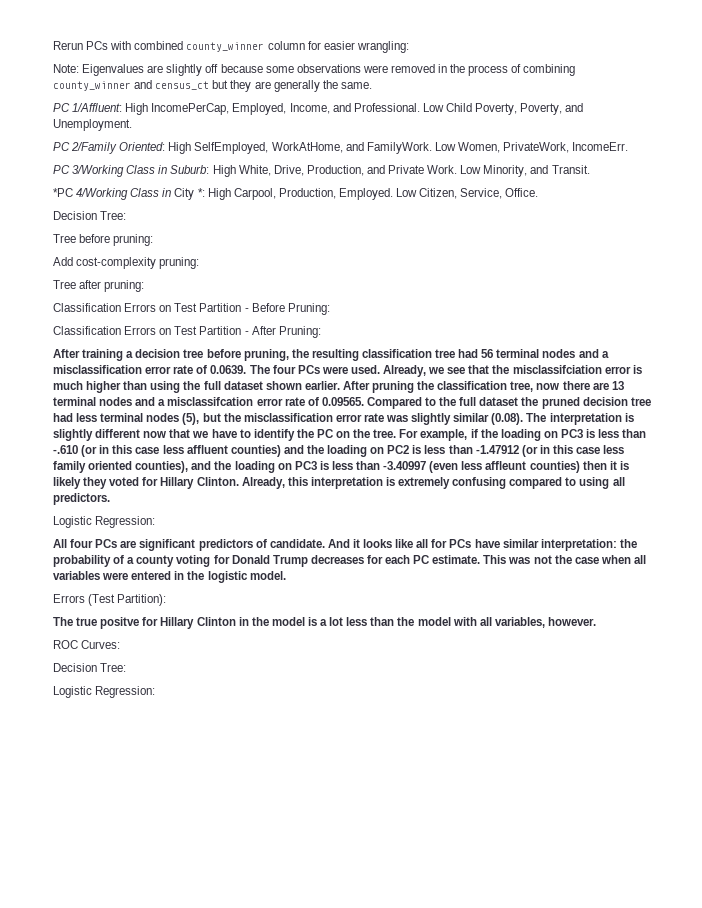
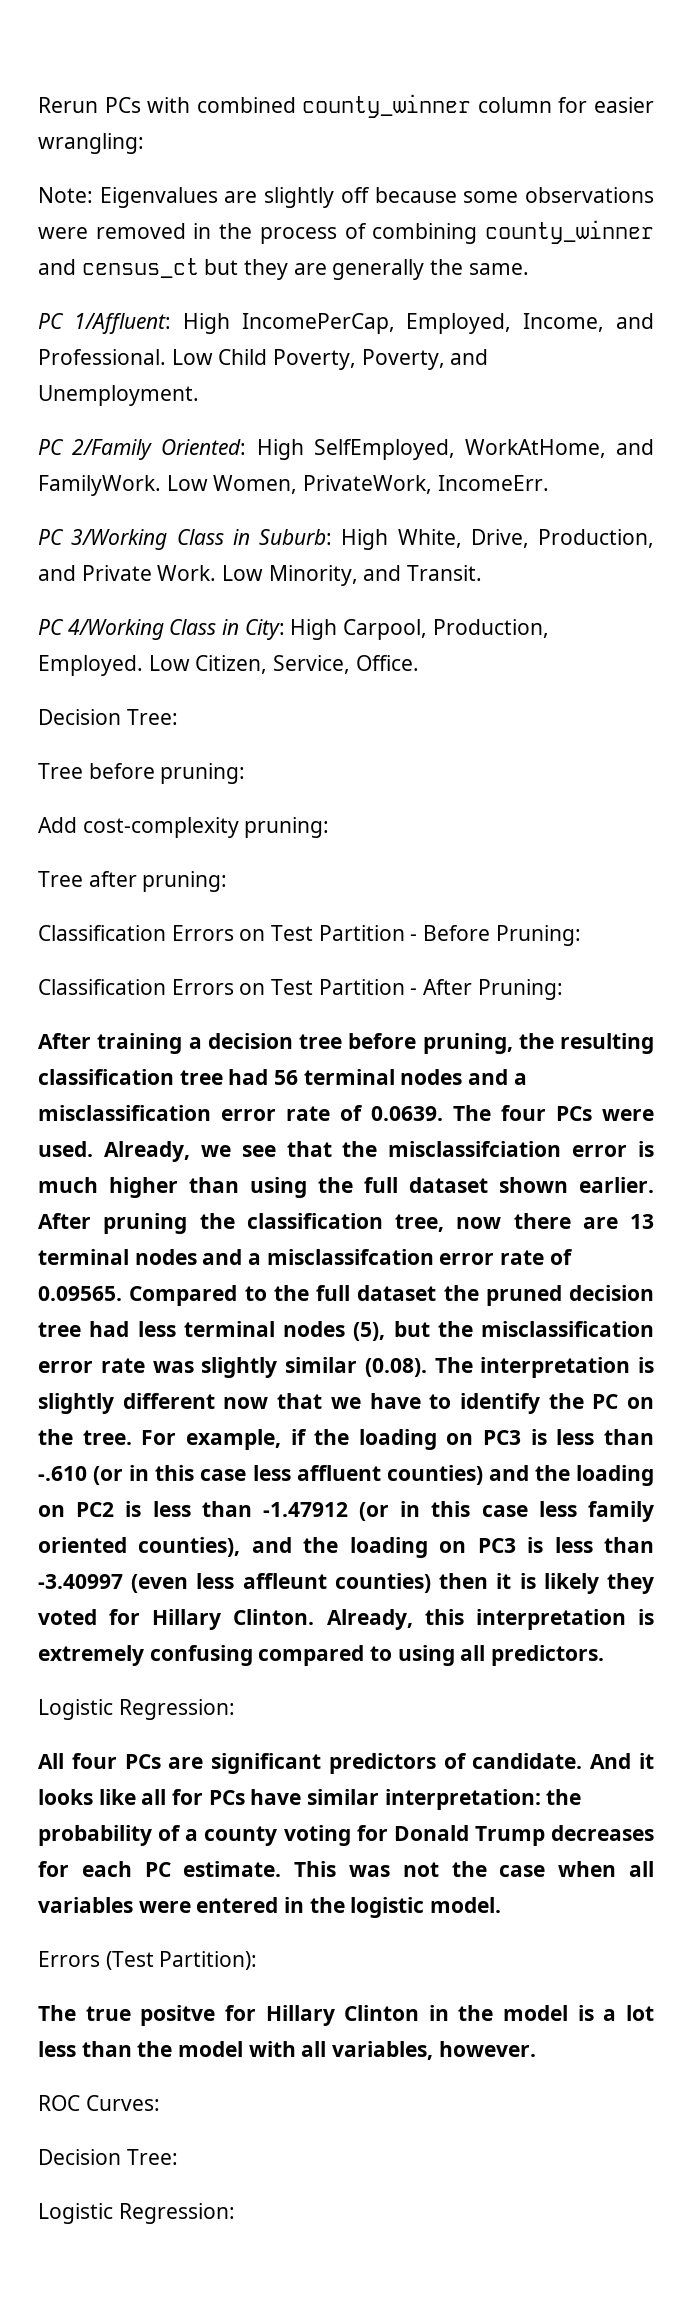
[53,188,73,197] *PC -> [38,619,64,635] PC
[174,188,205,200] City *: -> [244,619,285,640] City:

